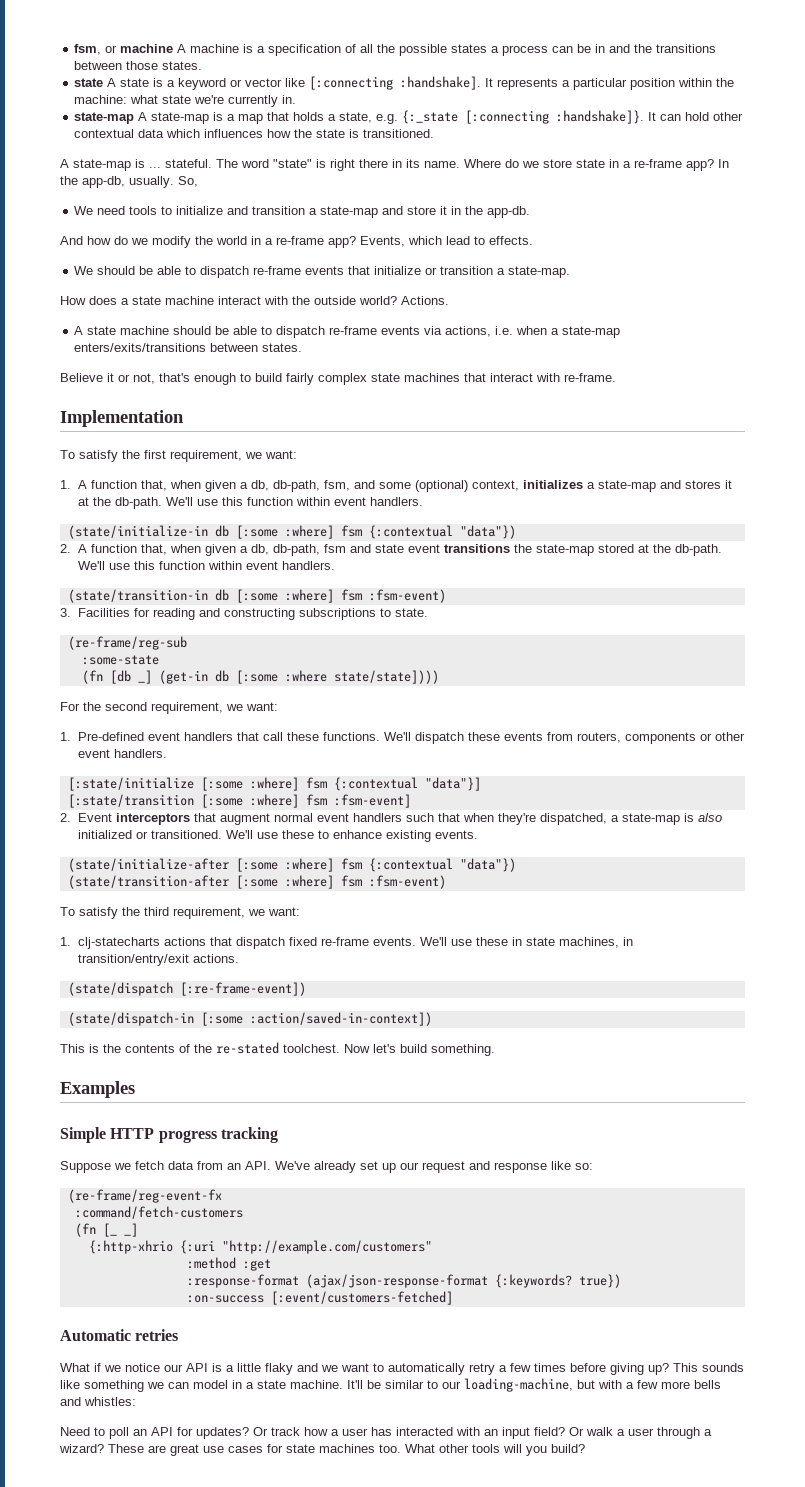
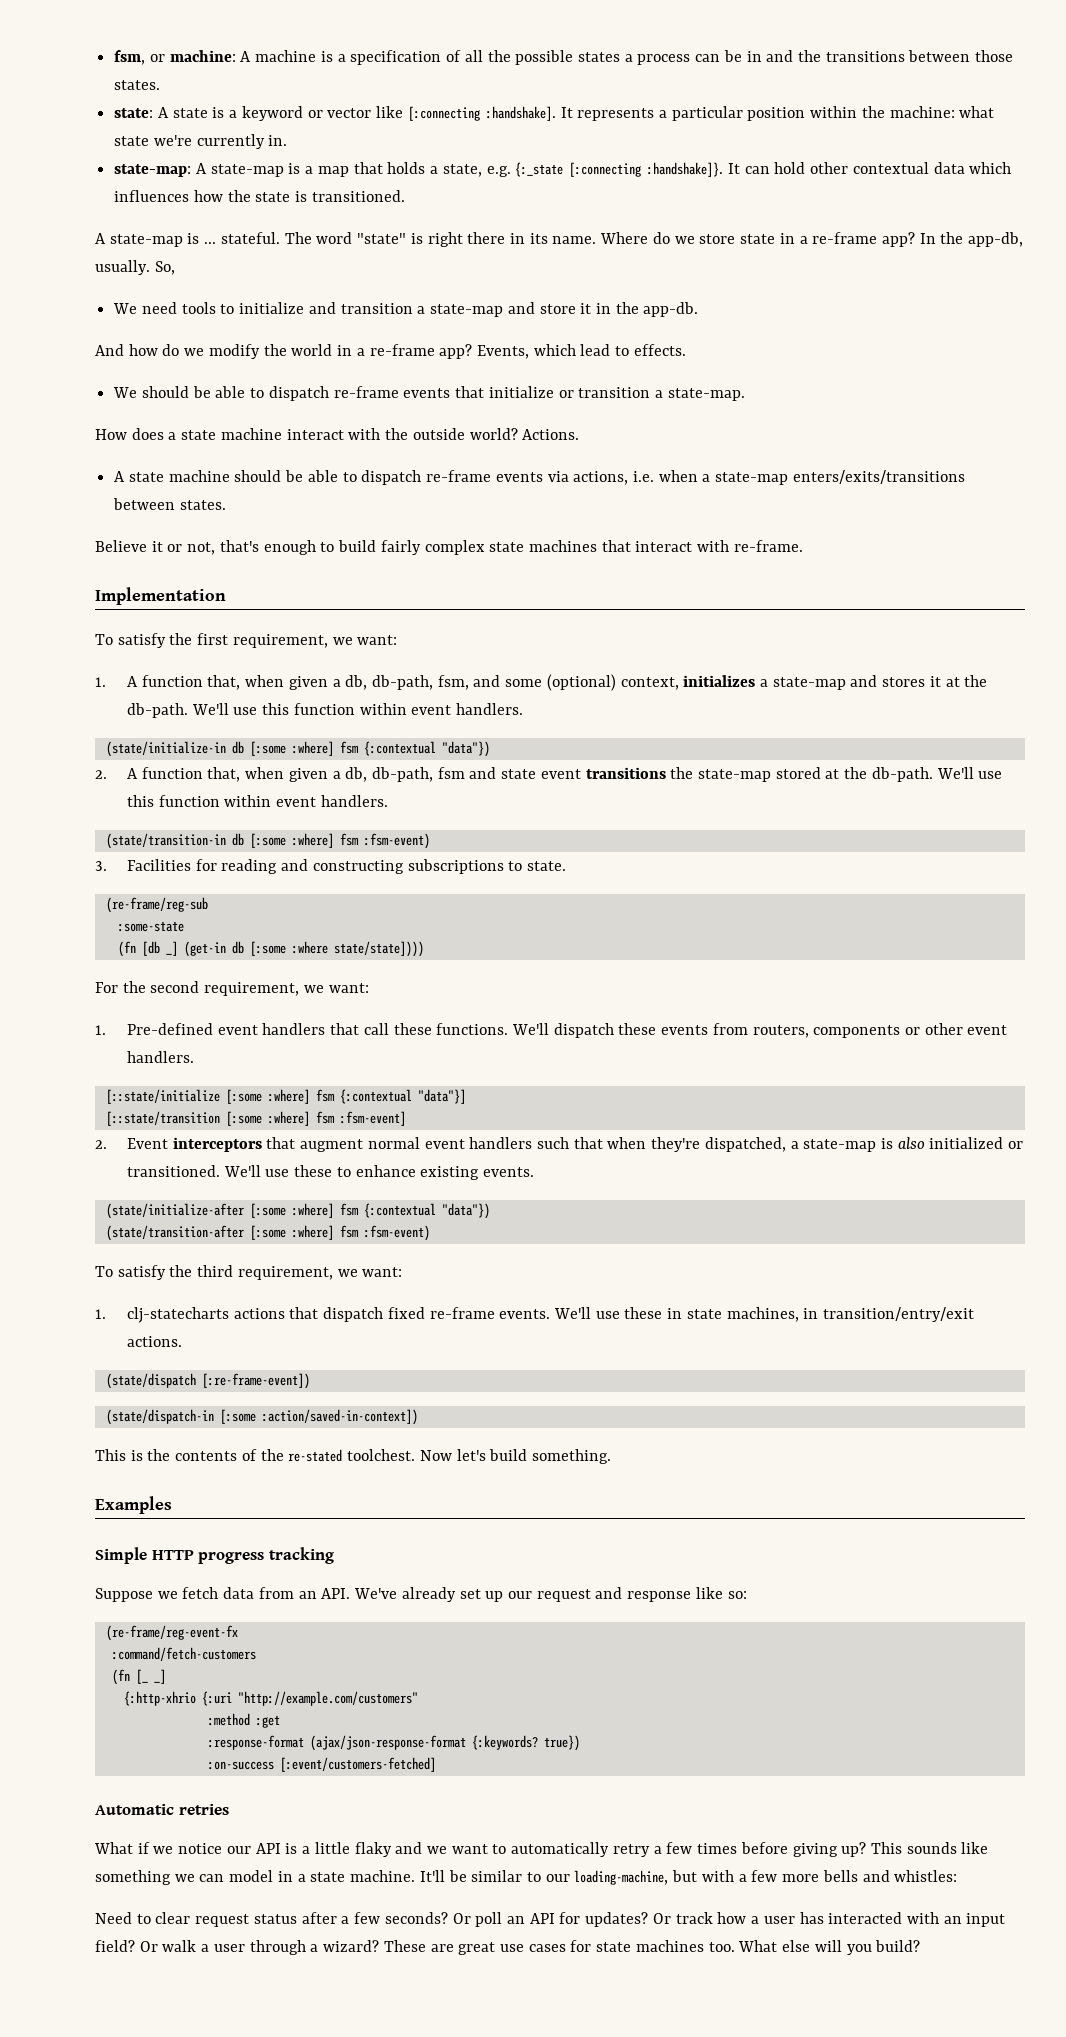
[120,44,174,53] machine -> [169,50,236,62] machine:
[74,78,104,87] state -> [114,108,154,118] state:
[74,112,135,124] state-map -> [114,164,192,177] state-map:
[67,777,194,791] [:state/initialize -> [105,1089,220,1104] [::state/initialize
[67,794,194,808] [:state/transition -> [105,1111,220,1126] [::state/transition
(105, 1431) none -> [155,1912,471,1927] clear request status after a few seconds? Or
[439,1444,500,1453] other tools -> [782,1940,811,1952] else

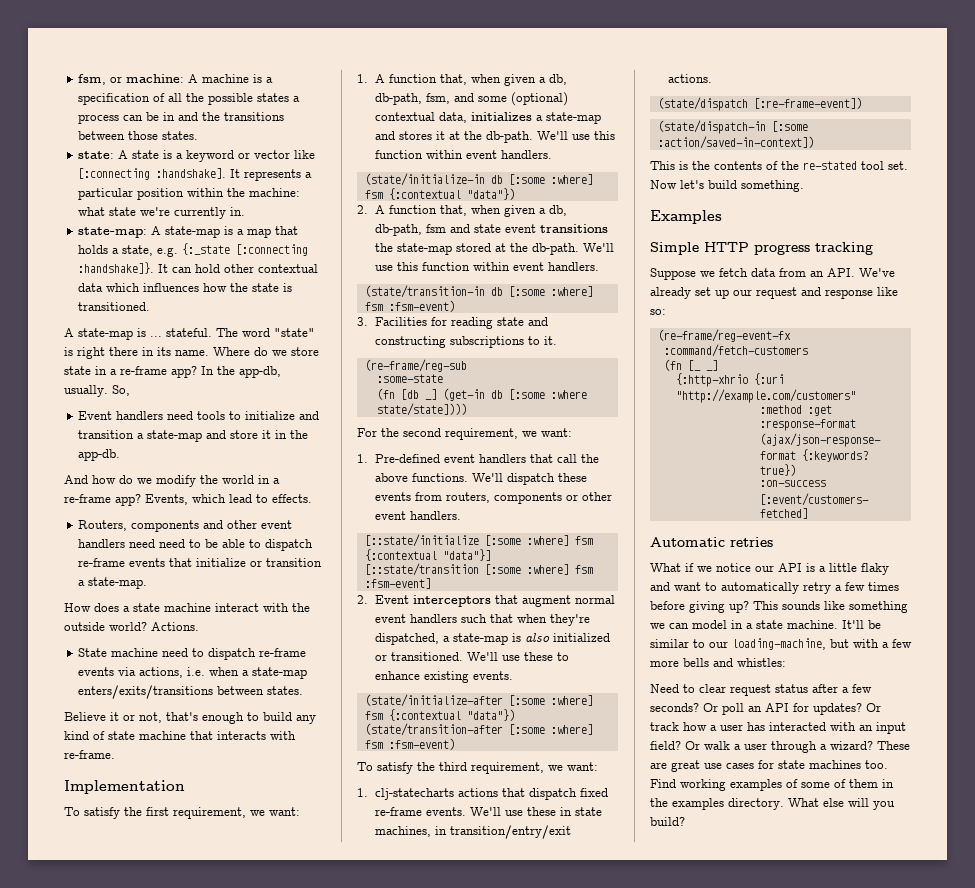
[113,303,138,314] We -> [78,411,164,420] Event handlers
[113,386,189,398] We should -> [78,520,293,532] [78,539,202,548] Routers, components and other event handlers need need to
[114,470,338,482] A state machine should be able -> [78,648,189,657] State machine need
[380,540,693,555] fairly complex state machines that interact -> [296,715,316,724] [64,731,266,740] any kind of state machine that interacts
[620,677,679,690] context, -> [375,112,468,123] contextual data,
(278, 866) none -> [497,317,525,326] state
[526,861,566,871] state. -> [544,336,558,345] it.
[393,1023,432,1035] these -> [581,454,600,463] [375,473,409,482] the above
[347,1449,416,1461] toolchest. -> [861,161,908,170] tool set.
[426,1846,447,1854] we -> (670, 586) none
(735, 1947) none -> [650,779,894,791] [650,798,784,810] Find working examples of some of them in the examples directory.

